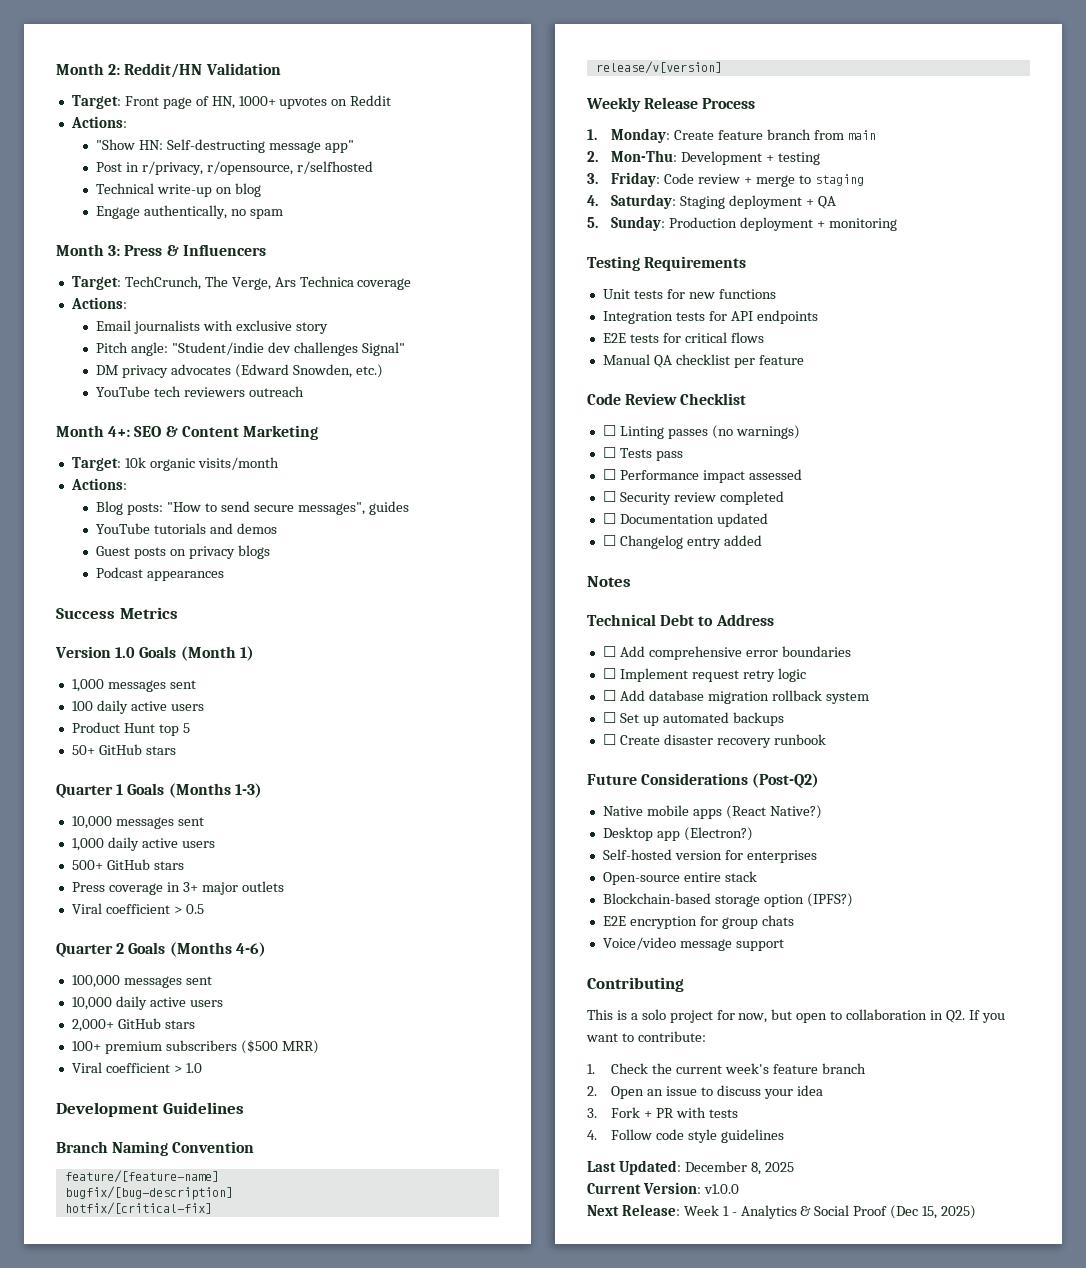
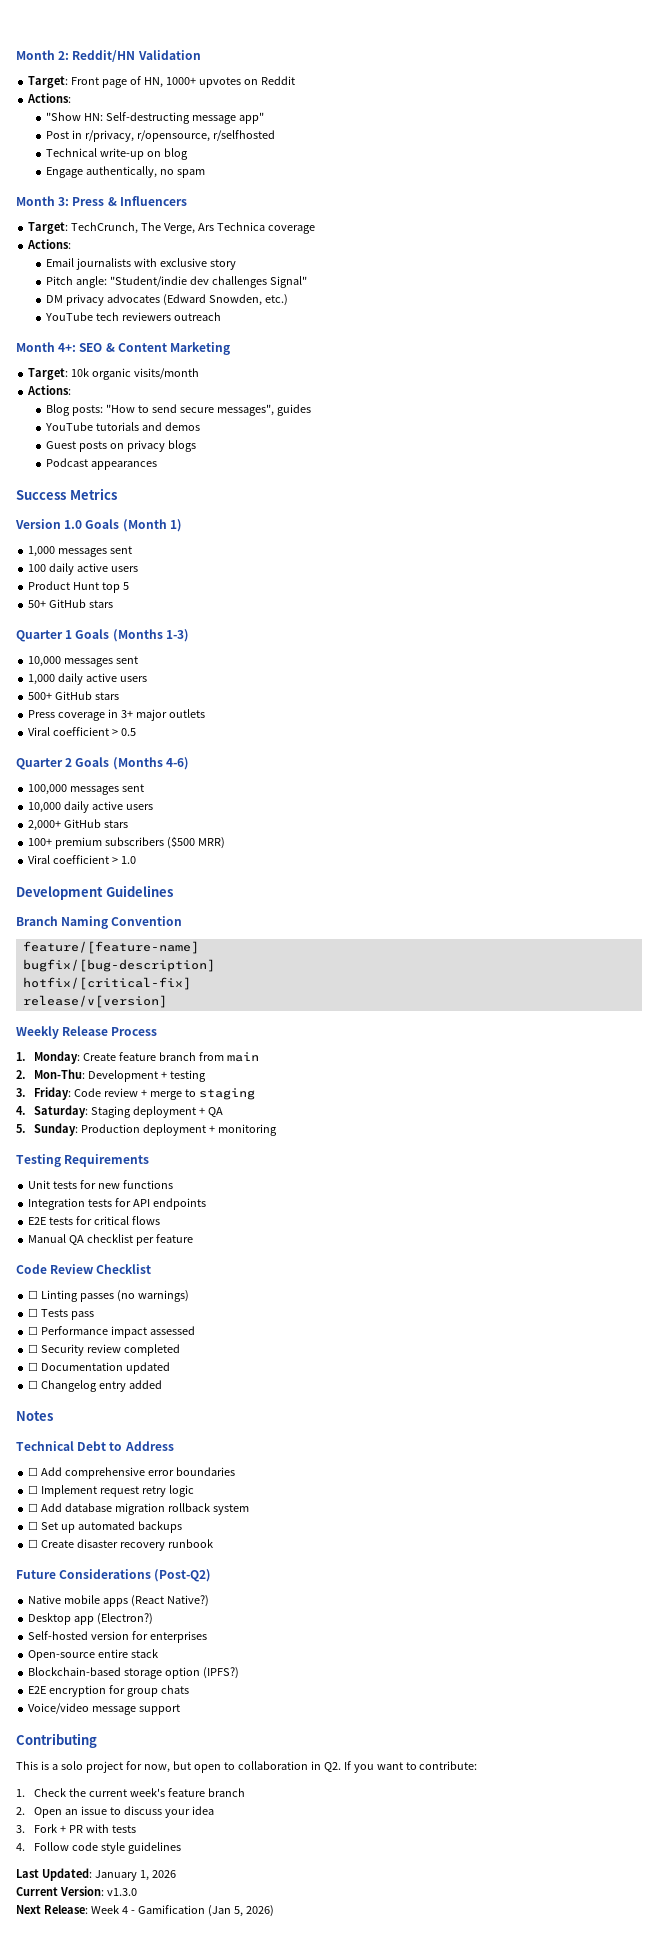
[684,1161,794,1175] December 8, 2025 -> [94,1870,176,1881] January 1, 2026
[703,1184,739,1194] v1.0.0 -> [106,1888,137,1896] v1.3.0
[722,1205,977,1219] 1 - Analytics & Social Proof (Dec 15, 2025) -> [121,1905,274,1917] 4 - Gamification (Jan 5, 2026)

